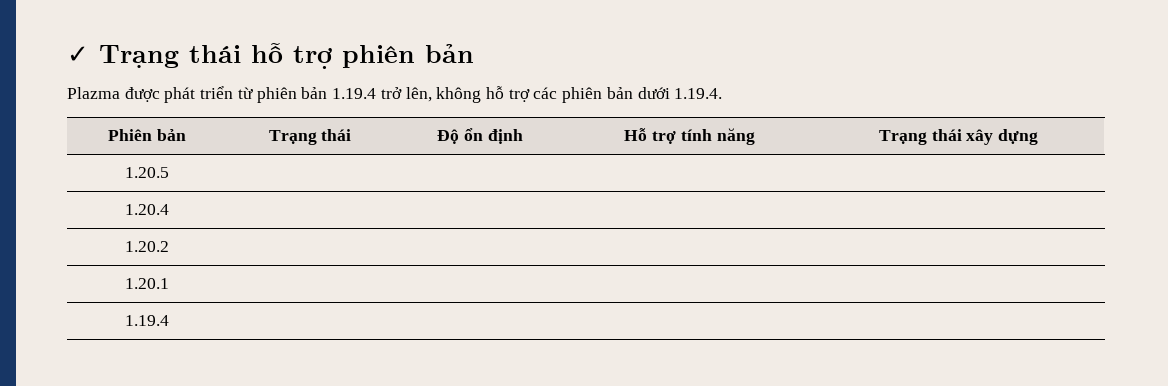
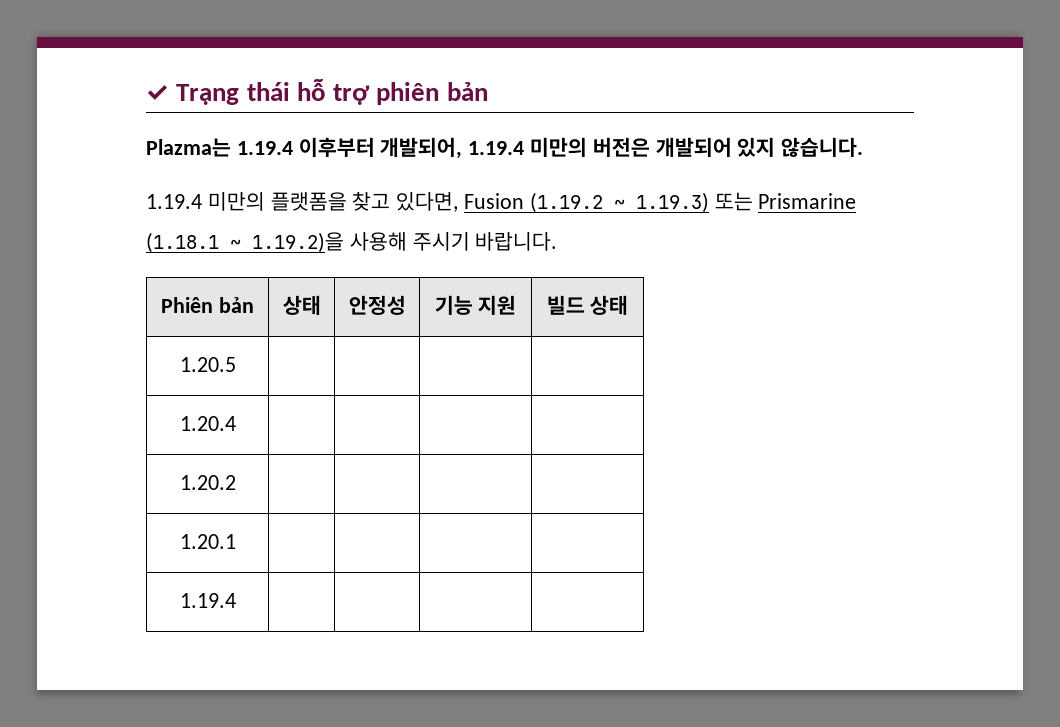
[67,86,723,103] [108,129,186,141] [268,129,352,145] [437,128,523,144] [624,128,755,145] [878,129,1039,145] Plazma được phát triển từ phiên bản 1.19.4 trở lên, không hỗ trợ các phiên bản dưới 1.19.4. // Phiên bản | Trạng thái | Độ ổn định | Hỗ trợ tính năng | Trạng thái xây dựng -> [146,137,864,159] [146,191,857,213] [146,232,558,253] [161,297,254,313] [282,295,321,315] [348,295,406,315] [434,295,517,315] [546,295,629,315] Plazma는 1.19.4 이후부터 개발되어, 1.19.4 미만의 버전은 개발되어 있지 않습니다. // 1.19.4 미만의 플랫폼을 찾고 있다면, Fusion (1.19.2 ~ 1.19.3) 또는 Prismarine (1.18.1 ~ 1.19.2)을 사용해 주시기 바랍니다. // Phiên bản | 상태 | 안정성 | 기능 지원 | 빌드 상태

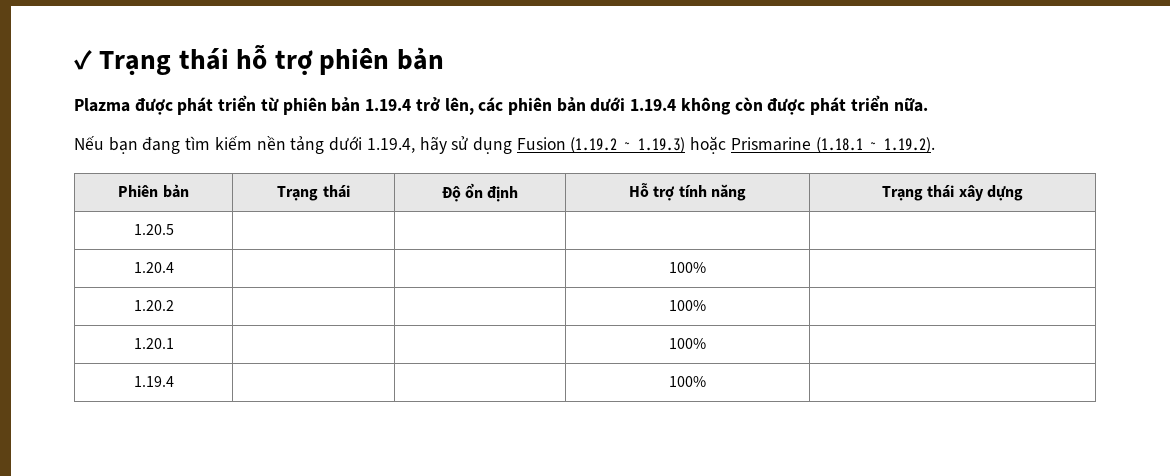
[146,137,864,159] [146,191,459,212] Plazma는 1.19.4 이후부터 개발되어, 1.19.4 미만의 버전은 개발되어 있지 않습니다. // 1.19.4 미만의 플랫폼을 찾고 있다면, -> [74,95,928,115] [74,136,512,154] Plazma được phát triển từ phiên bản 1.19.4 trở lên, các phiên bản dưới 1.19.4 không còn được phát triển nữa. // Nếu bạn đang tìm kiếm nền tảng dưới 1.19.4, hãy sử dụng
[714,192,753,211] 또는 -> [690,136,727,154] hoặc
[252,232,558,253] [161,297,254,313] [282,295,321,315] [348,295,406,315] [434,295,517,315] [546,295,629,315] 1.19.2)을 사용해 주시기 바랍니다. // Phiên bản | 상태 | 안정성 | 기능 지원 | 빌드 상태 -> [883,137,935,153] [118,184,189,198] [277,185,350,201] [441,183,519,202] [629,183,746,201] [882,185,1023,201] 1.19.2). // Phiên bản | Trạng thái | Độ ổn định | Hỗ trợ tính năng | Trạng thái xây dựng
(236, 423) none -> [669,262,706,273] 100%
(236, 482) none -> [669,300,706,311] 100%
(236, 541) none -> [669,338,706,349] 100%
(236, 600) none -> [669,376,706,387] 100%

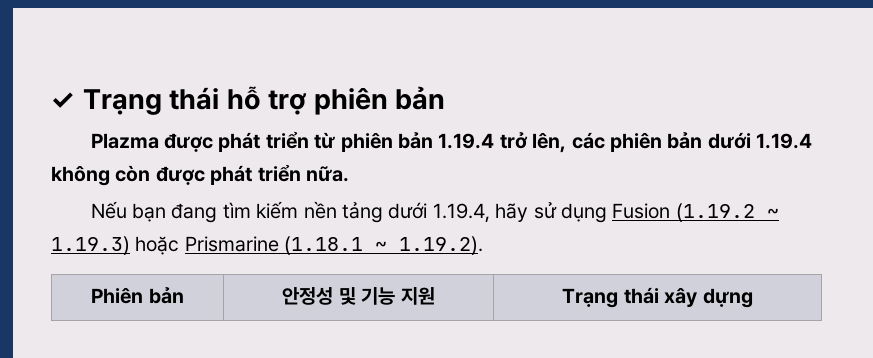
[277,185,350,201] [441,183,519,202] [629,183,746,201] [882,185,1023,201] [133,224,174,235] [133,262,174,273] [669,262,706,273] [133,300,174,311] [669,300,706,311] [133,338,174,349] [669,338,706,349] [133,376,174,387] [669,376,706,387] Trạng thái | Độ ổn định | Hỗ trợ tính năng | Trạng thái xây dựng // 1.20.5 | | | | // 1.20.4 | | | 100% | // 1.20.2 | | | 100% | // 1.20.1 | | | 100% | // 1.19.4 | | | 100% | -> [282,287,435,305] [562,287,753,308] 안정성 및 기능 지원 | Trạng thái xây dựng

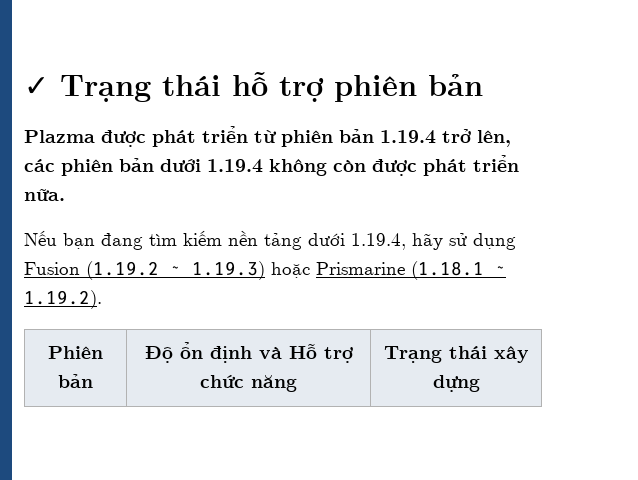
[282,287,435,305] 안정성 및 기능 지원 -> [144,342,353,363] [200,375,297,392] Độ ổn định và Hỗ trợ chức năng

